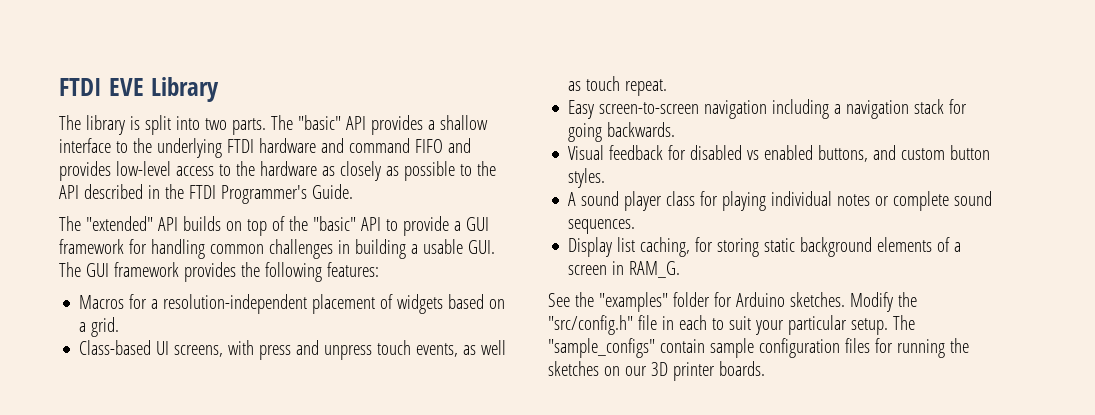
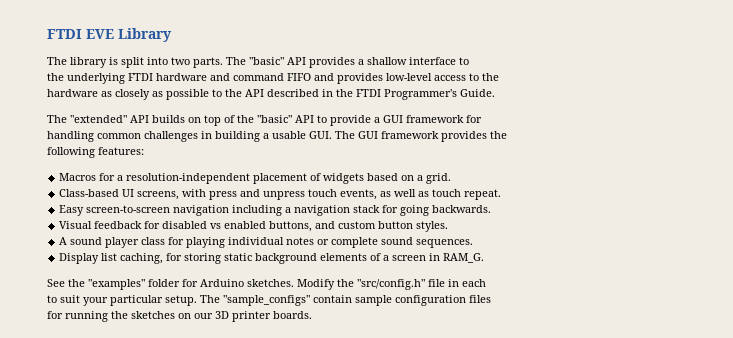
(128, 147) none -> (469, 61) //
(255, 168) none -> (499, 77) //
(147, 246) none -> (482, 119) //
(260, 269) none -> (507, 135) //
(707, 322) none -> (486, 283) //
(870, 345) none -> (491, 299) //

